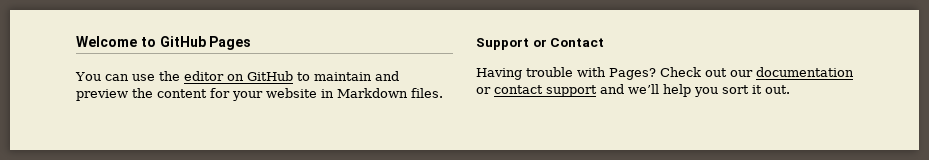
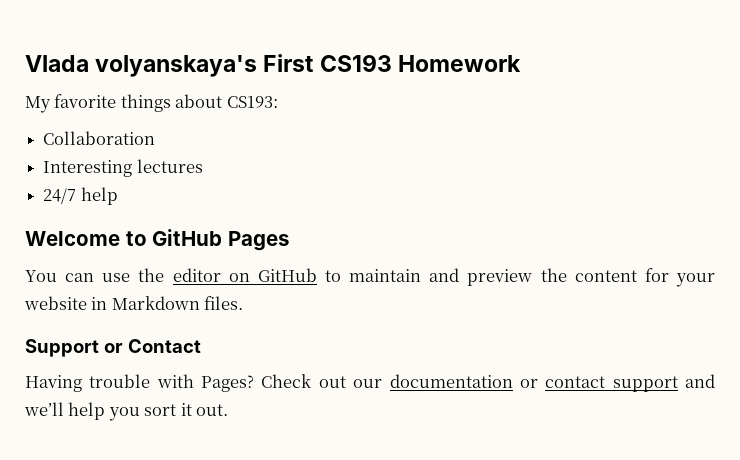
(76, 41) none -> [25,54,521,77] [25,94,278,113] [43,131,156,145] [43,159,203,177] [43,187,118,205] Vlada volyanskaya's First CS193 Homework // My favorite things about CS193: // Collaboration // Interesting lectures // 24/7 help //

